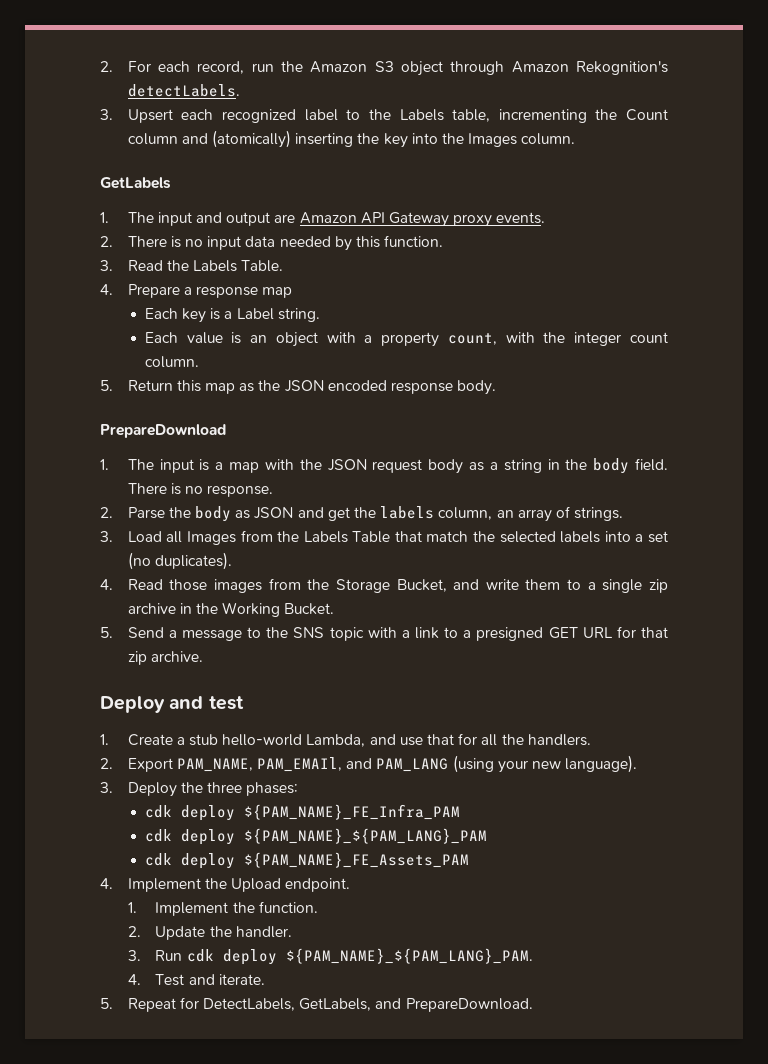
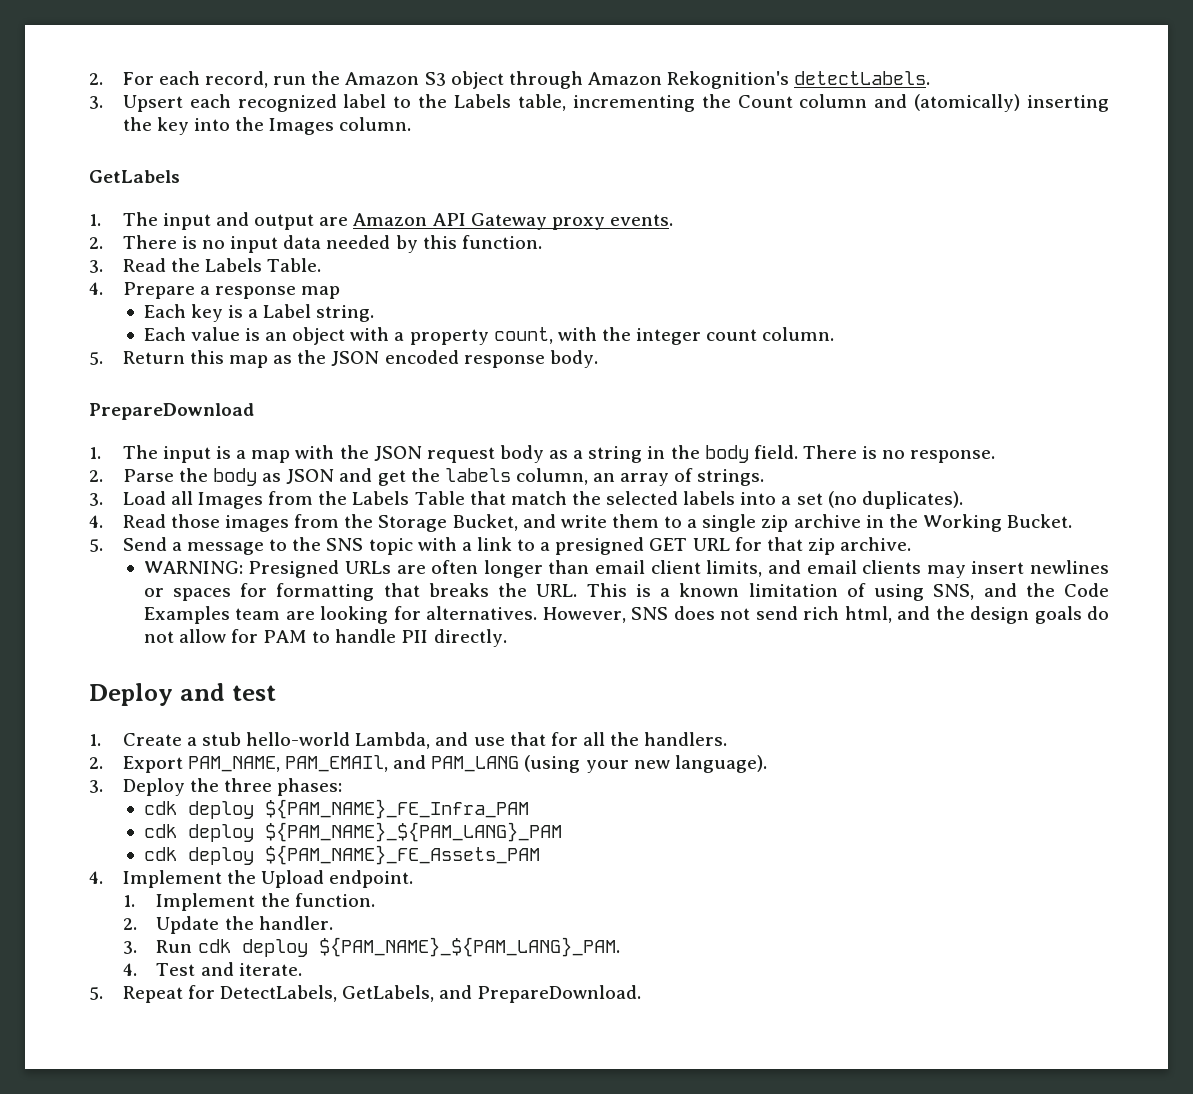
(203, 656) none -> [143,560,1109,578] [143,583,1109,601] [143,606,1109,624] [143,629,507,647] // WARNING: Presigned URLs are often longer than email client limits, and email clients may insert newlines or spaces for formatting that breaks the URL. This is a known limitation of using SNS, and the Code Examples team are looking for alternatives. However, SNS does not send rich html, and the design goals do not allow for PAM to handle PII directly.

